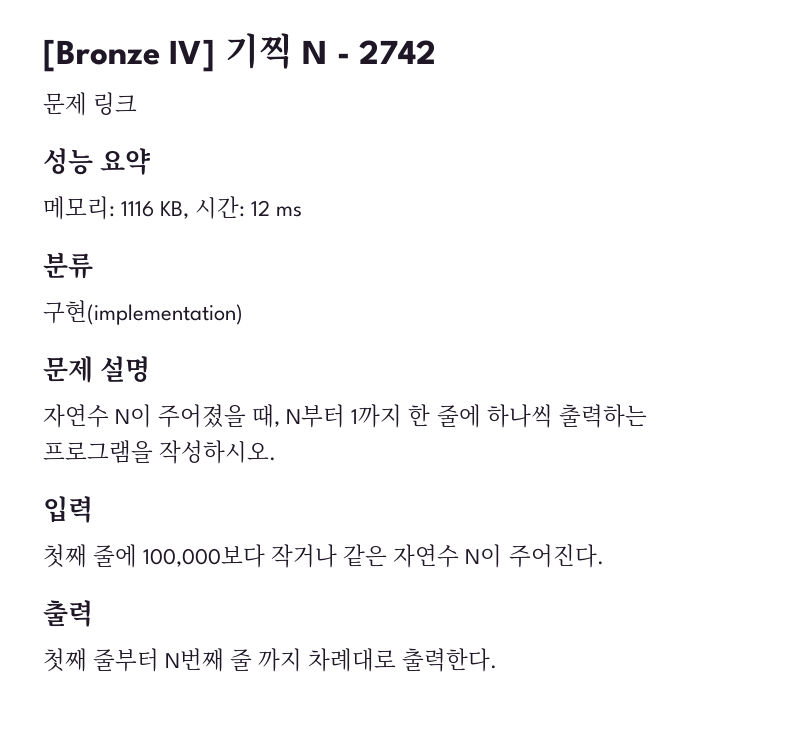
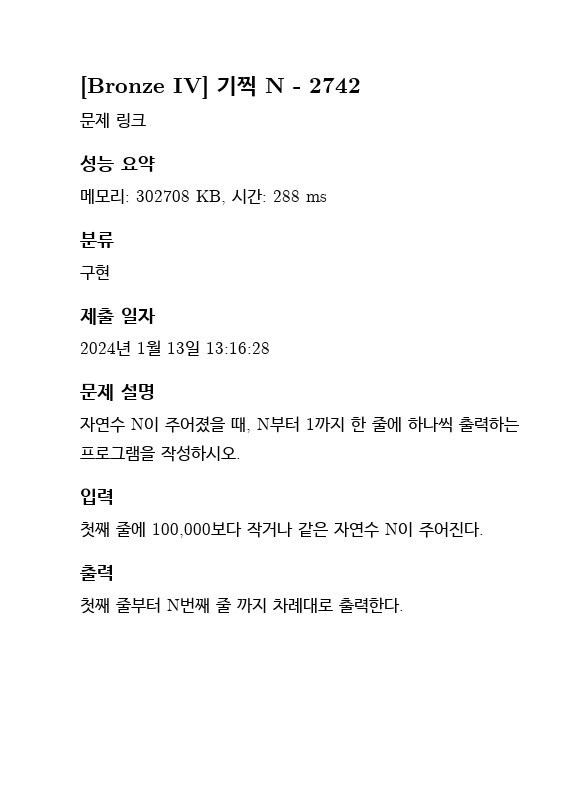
[121,201,155,217] 1116 -> [136,190,190,202] 302708
[251,200,271,216] 12 -> [273,190,300,202] 288
[43,300,243,325] 구현(implementation) -> [80,265,110,280] [80,307,155,325] [80,340,270,356] 구현 // 제출 일자 // 2024년 1월 13일 13:16:28

